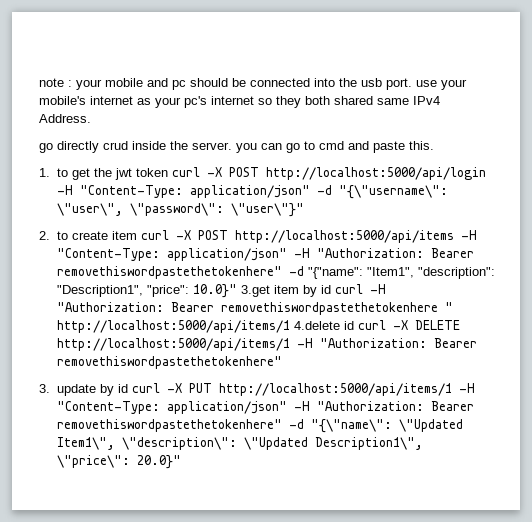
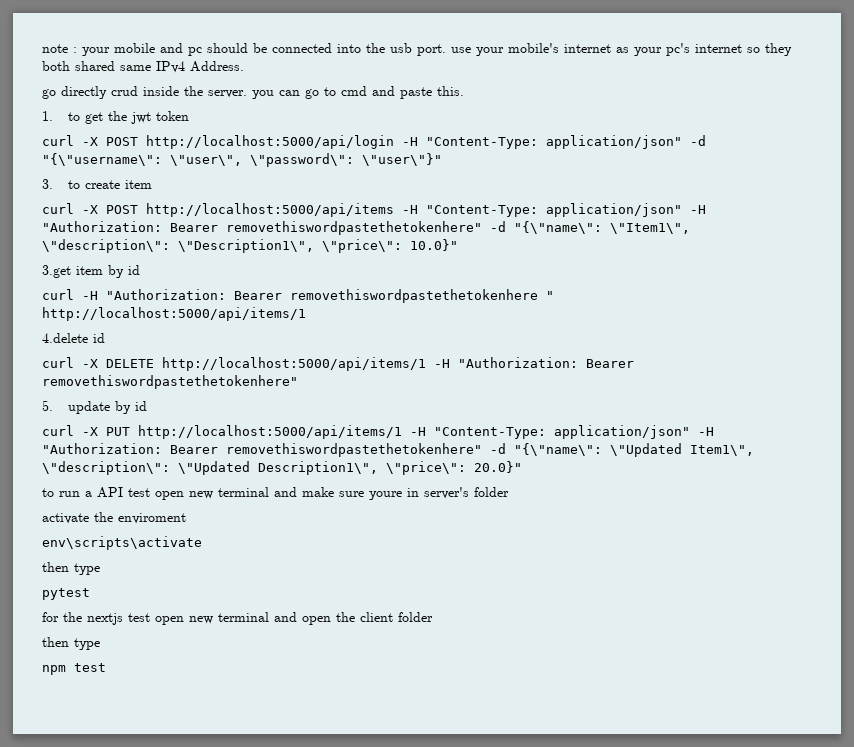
(168, 172) none -> (189, 116) //
[39,231,50,240] 2. -> [42,179,53,189] 3.
(137, 235) none -> (152, 184) //
[307,267,495,279] [56,285,189,297] "{"name": "Item1", "description": "Description1", "price": -> [514,221,690,234] [42,239,402,253] "{\"name\": \"Item1\", \"description\": \"Description1\", \"price\":
(237, 291) none -> (458, 245) //
(331, 289) none -> (140, 270) //
(290, 326) none -> (306, 314) //
(354, 325) none -> (105, 338) //
[39,384,50,393] 3. -> [42,400,53,411] 5.
(128, 388) none -> (147, 406) //
(181, 462) none -> [42,487,509,500] [42,512,186,524] [42,536,202,550] [42,562,100,575] [42,588,90,600] [42,612,433,625] [42,637,100,650] [42,663,106,675] // to run a API test open new terminal and make sure youre in server's folder // activate the enviroment // env\scripts\activate // then type // pytest // for the nextjs test open new terminal and open the client folder // then type // npm test

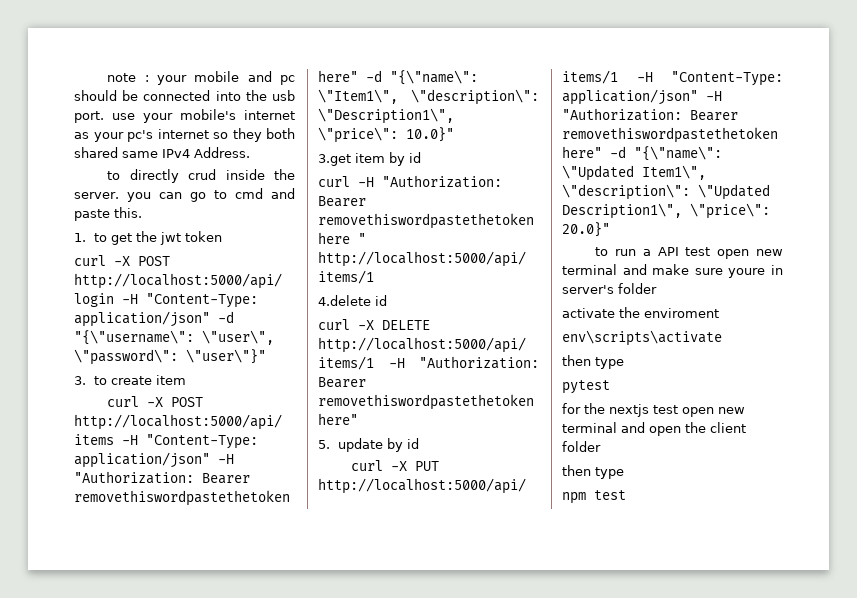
[42,89,56,99] go -> [107,171,121,180] to

